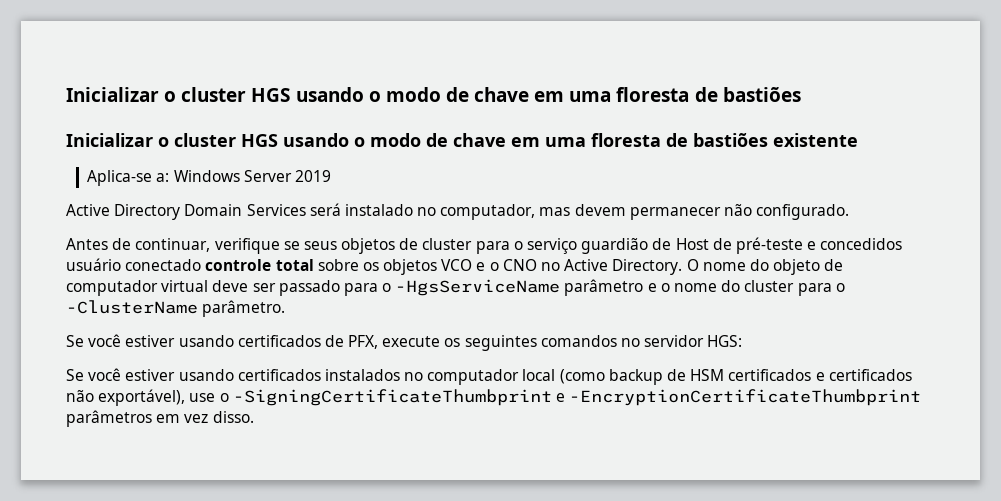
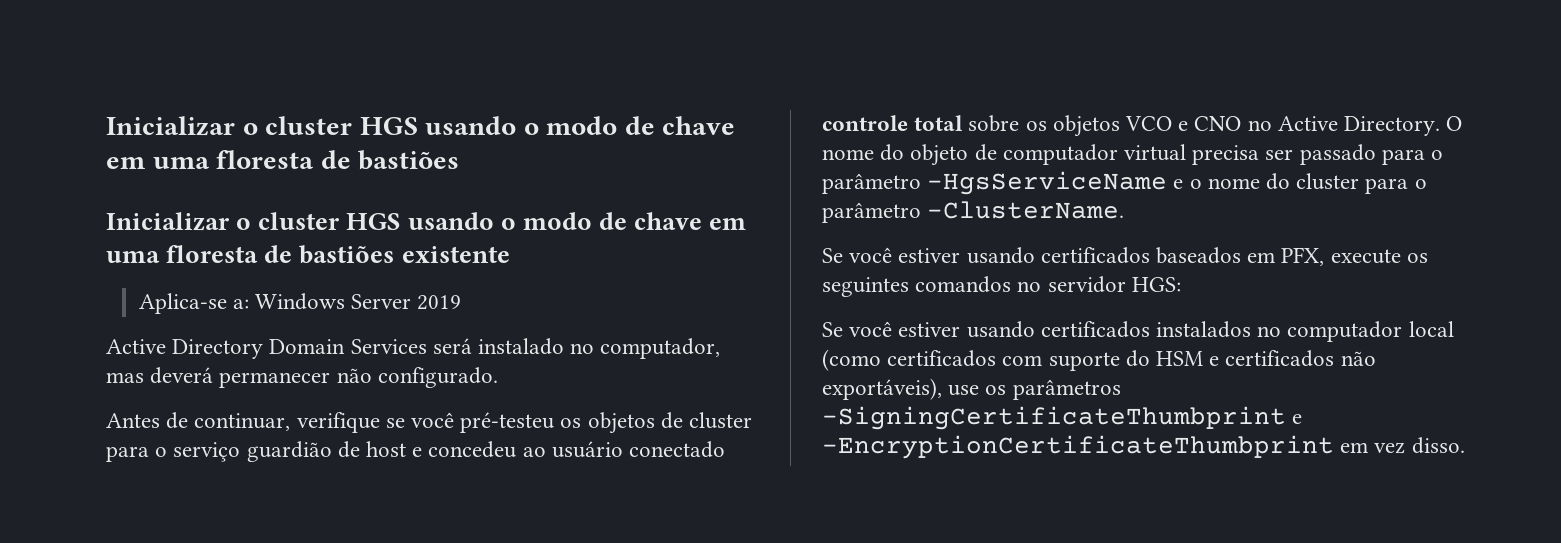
[574,204,626,216] devem -> [150,367,214,384] deverá
[303,241,337,250] seus -> [411,412,582,433] você pré-testeu os
[675,237,903,254] Host de pré-teste e concedidos -> [366,441,546,458] host e concedeu ao
[489,262,499,271] o -> (1189, 126) none
[212,280,249,292] deve -> [1192,145,1260,165] precisa
[395,279,644,296] -HgsServiceName parâmetro -> [822,171,1168,195] parâmetro -HgsServiceName
[66,300,286,317] [66,334,344,347] -ClusterName parâmetro. // Se você estiver usando certificados de -> [822,201,1125,223] [822,247,1276,264] parâmetro -ClusterName. // Se você estiver usando certificados baseados em
[608,369,912,385] [66,389,229,406] backup de HSM certificados e certificados não exportável), use o -> [887,350,1376,371] [822,378,1121,400] certificados com suporte do HSM e certificados não exportáveis), use os parâmetros
[66,410,152,427] parâmetros -> (1334, 447) none

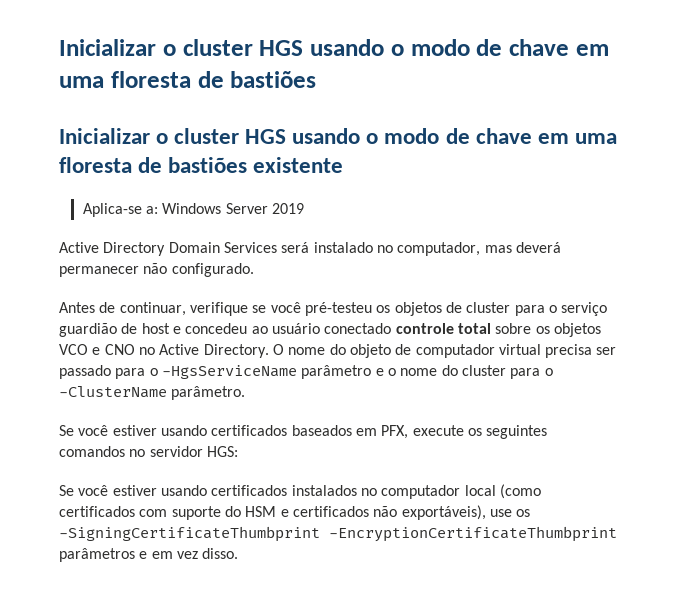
[822,171,1168,195] parâmetro -HgsServiceName -> [161,365,372,379] -HgsServiceName parâmetro
[822,201,1125,223] parâmetro -ClusterName. -> [59,386,246,400] -ClusterName parâmetro.
[1012,379,1121,400] [822,406,1303,430] [822,435,1334,459] parâmetros -SigningCertificateThumbprint e -EncryptionCertificateThumbprint -> [59,526,617,542] [59,548,148,562] -SigningCertificateThumbprint -EncryptionCertificateThumbprint parâmetros e

